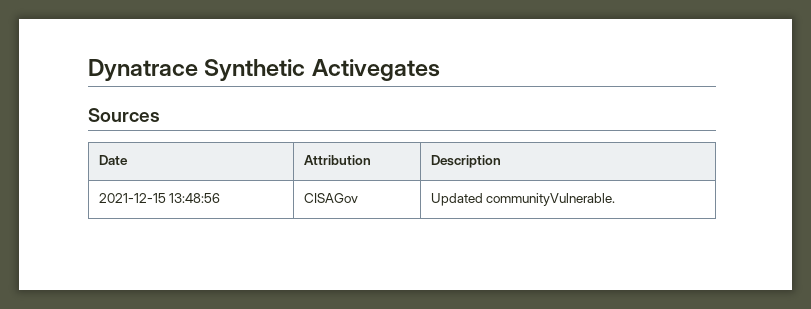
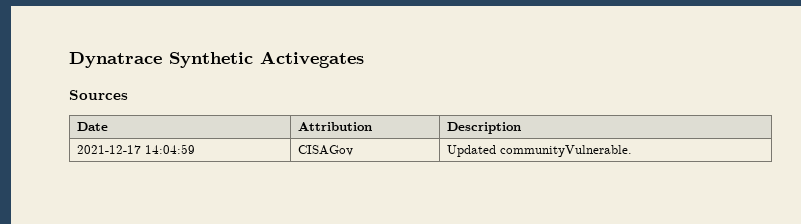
[98,193,221,203] 2021-12-15 13:48:56 -> [76,144,195,154] 2021-12-17 14:04:59

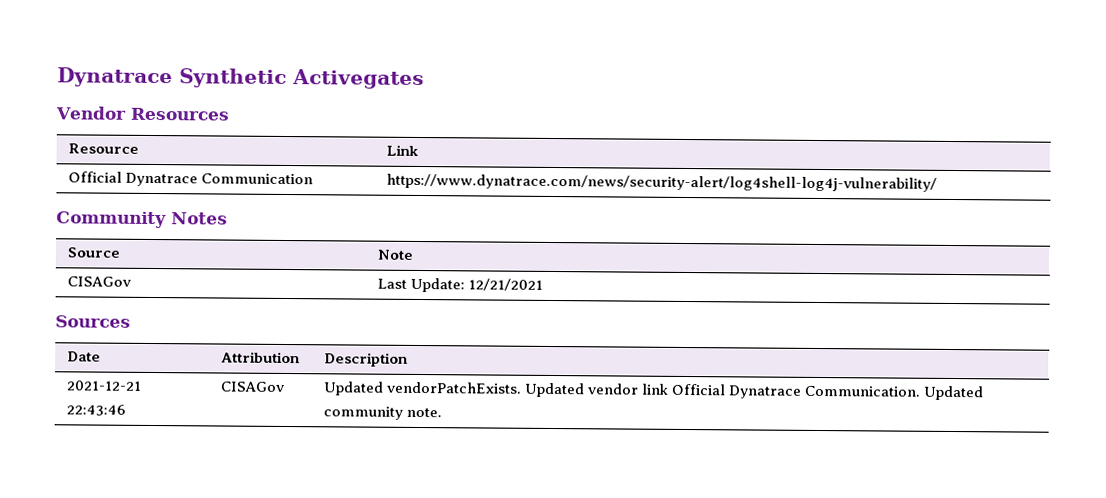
(364, 59) none -> [55,106,230,121] [67,143,139,154] [385,144,419,156] [67,171,313,187] [385,173,937,192] [56,211,228,229] [66,247,120,258] [376,249,413,260] [66,276,132,287] [376,277,543,293] // Vendor Resources // Resource | Link // Official Dynatrace Communication | https://www.dynatrace.com/news/security-alert/log4shell-log4j-vulnerability/ // Community Notes // Source | Note // CISAGov | Last Update: 12/21/2021
[76,144,195,154] 2021-12-17 14:04:59 -> [65,380,141,391] [65,404,126,416] 2021-12-21 22:43:46
[499,145,632,157] communityVulnerable. -> [385,381,984,401] [322,406,442,420] vendorPatchExists. Updated vendor link Official Dynatrace Communication. Updated community note.

